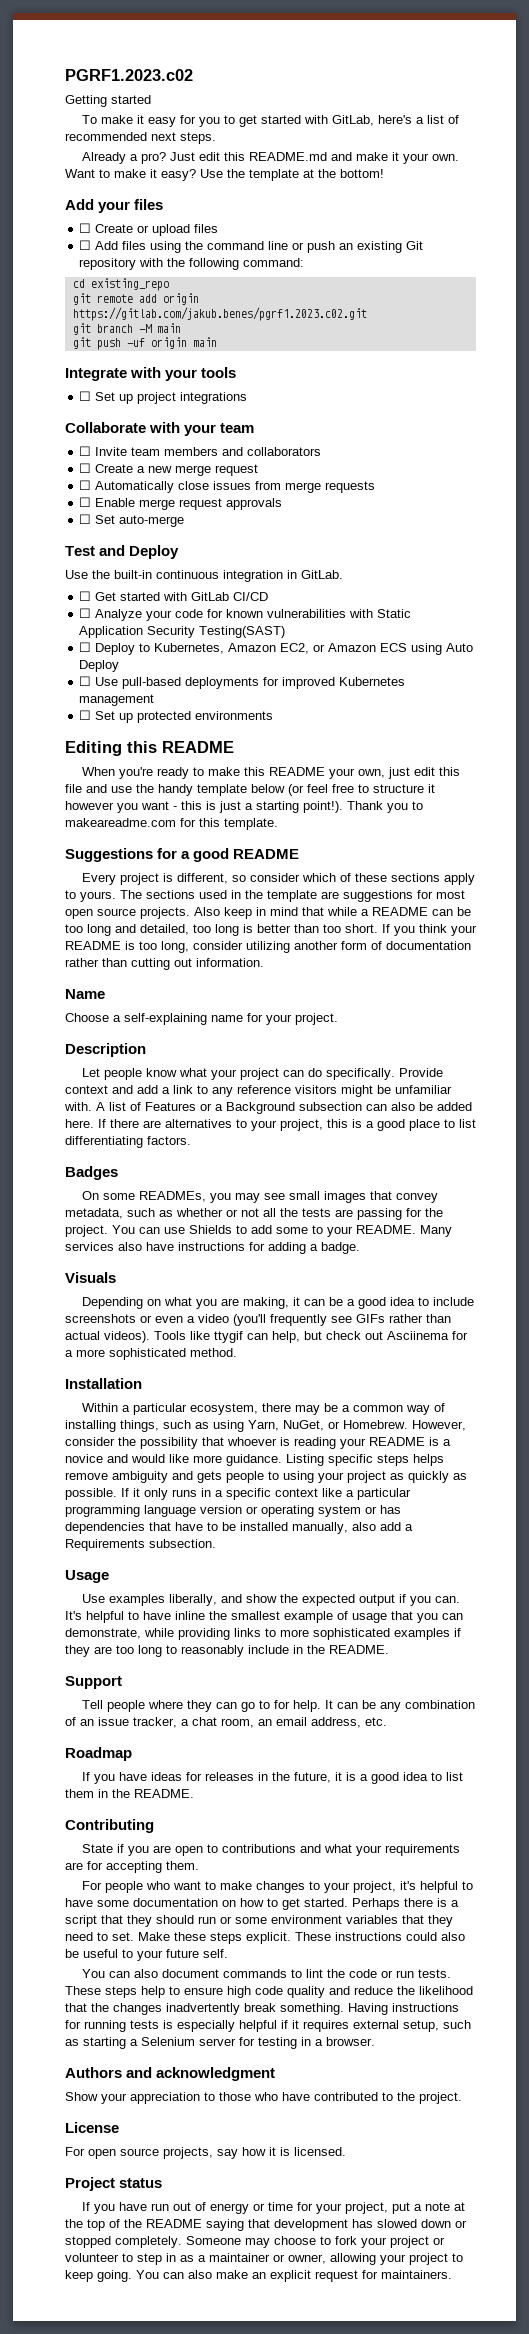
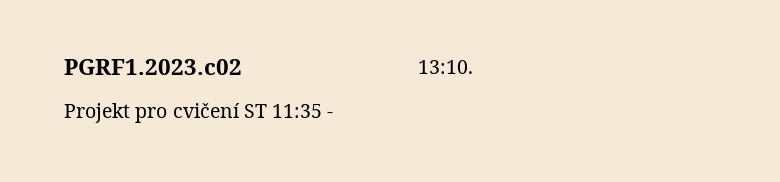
[65,95,151,107] [82,115,460,127] [65,132,216,144] [82,152,460,164] [65,169,384,181] [65,199,164,213] [79,223,219,236] [79,240,424,253] [79,258,305,270] [72,278,169,291] [72,293,199,305] [72,307,367,321] [72,323,181,335] [72,337,217,350] [65,367,237,381] [79,391,248,404] [65,422,255,436] [79,446,322,456] [79,463,259,476] [79,480,376,493] [79,497,283,510] [79,514,185,527] [65,545,180,559] [65,570,343,582] [79,591,269,601] [79,608,412,621] [79,626,286,638] [79,642,474,655] [79,660,120,672] [79,676,406,689] [79,694,155,706] [79,710,274,723] [65,741,234,756] [82,767,461,779] [65,784,435,796] [65,801,423,813] [65,818,278,830] [65,848,300,862] [82,873,476,885] [65,890,465,902] [65,907,471,919] [65,924,477,936] [65,941,471,953] [65,958,264,970] [65,989,105,999] [65,1013,338,1025] [65,1043,146,1057] [82,1068,444,1080] [65,1085,452,1097] [64,1102,472,1114] [65,1119,476,1131] [65,1136,191,1148] [65,1166,118,1180] [82,1191,439,1203] [65,1208,443,1220] [65,1225,452,1237] [65,1242,360,1254] [65,1272,116,1283] [82,1297,475,1309] [65,1314,451,1326] [65,1331,468,1343] [65,1348,237,1360] [65,1378,142,1389] [82,1403,446,1415] [65,1420,466,1432] [65,1437,451,1449] [65,1454,444,1466] [65,1471,467,1483] [65,1488,411,1500] [65,1505,401,1517] [65,1522,413,1534] [65,1539,216,1551] [65,1570,109,1583] [82,1594,461,1606] [65,1611,463,1623] [65,1628,461,1640] [65,1645,389,1657] [65,1676,122,1689] [82,1700,476,1712] [65,1717,387,1728] [65,1747,132,1761] [82,1772,464,1784] [65,1789,194,1798] [65,1819,154,1833] [82,1844,461,1856] [65,1861,199,1873] [82,1881,474,1893] [65,1898,459,1910] [65,1915,453,1927] [65,1932,465,1944] [65,1949,228,1961] [82,1969,452,1978] [65,1986,473,1998] [65,2003,459,2015] [65,2020,471,2032] [65,2037,375,2049] [65,2067,276,2081] [65,2092,462,2104] [65,2122,119,2133] [65,2147,346,2159] [65,2177,163,2191] [82,2202,466,2214] [65,2219,467,2231] [65,2236,445,2248] [65,2253,463,2265] [65,2270,452,2282] Getting started // To make it easy for you to get started with GitLab, here's a list of recommended next steps. // Already a pro? Just edit this README.md and make it your own. Want to make it easy? Use the template at the bottom! // Add your files // ☐ Create or upload files // ☐ Add files using the command line or push an existing Git repository with the following command: // cd existing_repo // git remote add origin https://gitlab.com/jakub.benes/pgrf1.2023.c02.git // git branch -M main // git push -uf origin main // Integrate with your tools // ☐ Set up project integrations // Collaborate with your team // ☐ Invite team members and collaborators // ☐ Create a new merge request // ☐ Automatically close issues from merge requests // ☐ Enable merge request approvals // ☐ Set auto-merge // Test and Deploy // Use the built-in continuous integration in GitLab. // ☐ Get started with GitLab CI/CD // ☐ Analyze your code for known vulnerabilities with Static Application Security Testing(SAST) // ☐ Deploy to Kubernetes, Amazon EC2, or Amazon ECS using Auto Deploy // ☐ Use pull-based deployments for improved Kubernetes management // ☐ Set up protected environments // Editing this README // When you're ready to make this README your own, just edit this file and use the handy template below (or feel free to structure it however you want - this is just a starting point!). Thank you to makeareadme.com for this template. // Suggestions for a good README // Every project is different, so consider which of these sections apply to yours. The sections used in the template are suggestions for most open source projects. Also keep in mind that while a README can be too long and detailed, too long is better than too short. If you think your README is too long, consider utilizing another form of documentation rather than cutting out information. // Name // Choose a self-explaining name for your project. // Description // Let people know what your project can do specifically. Provide context and add a link to any reference visitors might be unfamiliar with. A list of Features or a Background subsection can also be added here. If there are alternatives to your project, this is a good place to list differentiating factors. // Badges // On some READMEs, you may see small images that convey metadata, such as whether or not all the tests are passing for the project. You can use Shields to add some to your README. Many services also have instructions for adding a badge. // Visuals // Depending on what you are making, it can be a good idea to include screenshots or even a video (you'll frequently see GIFs rather than actual videos). Tools like ttygif can help, but check out Asciinema for a more sophisticated method. // Installation // Within a particular ecosystem, there may be a common way of installing things, such as using Yarn, NuGet, or Homebrew. However, consider the possibility that whoever is reading your README is a novice and would like more guidance. Listing specific steps helps remove ambiguity and gets people to using your project as quickly as possible. If it only runs in a specific context like a particular programming language version or operating system or has dependencies that have to be installed manually, also add a Requirements subsection. // Usage // Use examples liberally, and show the expected output if you can. It's helpful to have inline the smallest example of usage that you can demonstrate, while providing links to more sophisticated examples if they are too long to reasonably include in the README. // Support // Tell people where they can go to for help. It can be any combination of an issue tracker, a chat room, an email address, etc. // Roadmap // If you have ideas for releases in the future, it is a good idea to list them in the README. // Contributing // State if you are open to contributions and what your requirements are for accepting them. // For people who want to make changes to your project, it's helpful to have some documentation on how to get started. Perhaps there is a script that they should run or some environment variables that they need to set. Make these steps explicit. These instructions could also be useful to your future self. // You can also document commands to lint the code or run tests. These steps help to ensure high code quality and reduce the likelihood that the changes inadvertently break something. Having instructions for running tests is especially helpful if it requires external setup, such as starting a Selenium server for testing in a browser. // Authors and acknowledgment // Show your appreciation to those who have contributed to the project. // License // For open source projects, say how it is licensed. // Project status // If you have run out of energy or time for your project, put a note at the top of the README saying that development has slowed down or stopped completely. Someone may choose to fork your project or volunteer to step in as a maintainer or owner, allowing your project to keep going. You can also make an explicit request for maintainers. -> [64,103,334,123] [418,60,473,74] Projekt pro cvičení ST 11:35 - 13:10.

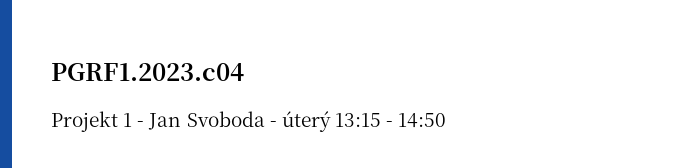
[64,59,242,75] PGRF1.2023.c02 -> [51,63,244,81] PGRF1.2023.c04
[135,103,334,123] [418,60,473,74] pro cvičení ST 11:35 - 13:10. -> [123,111,447,132] 1 - Jan Svoboda - úterý 13:15 - 14:50

